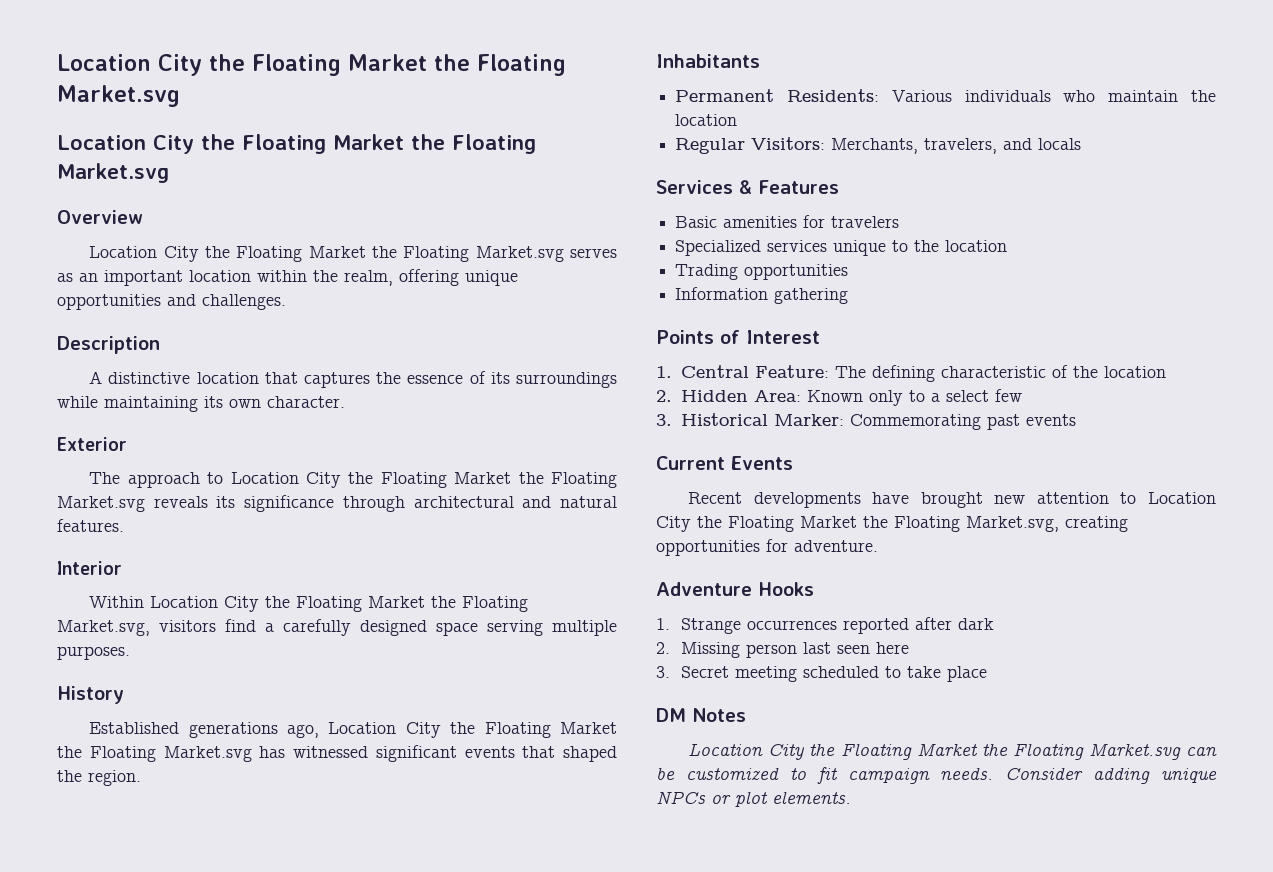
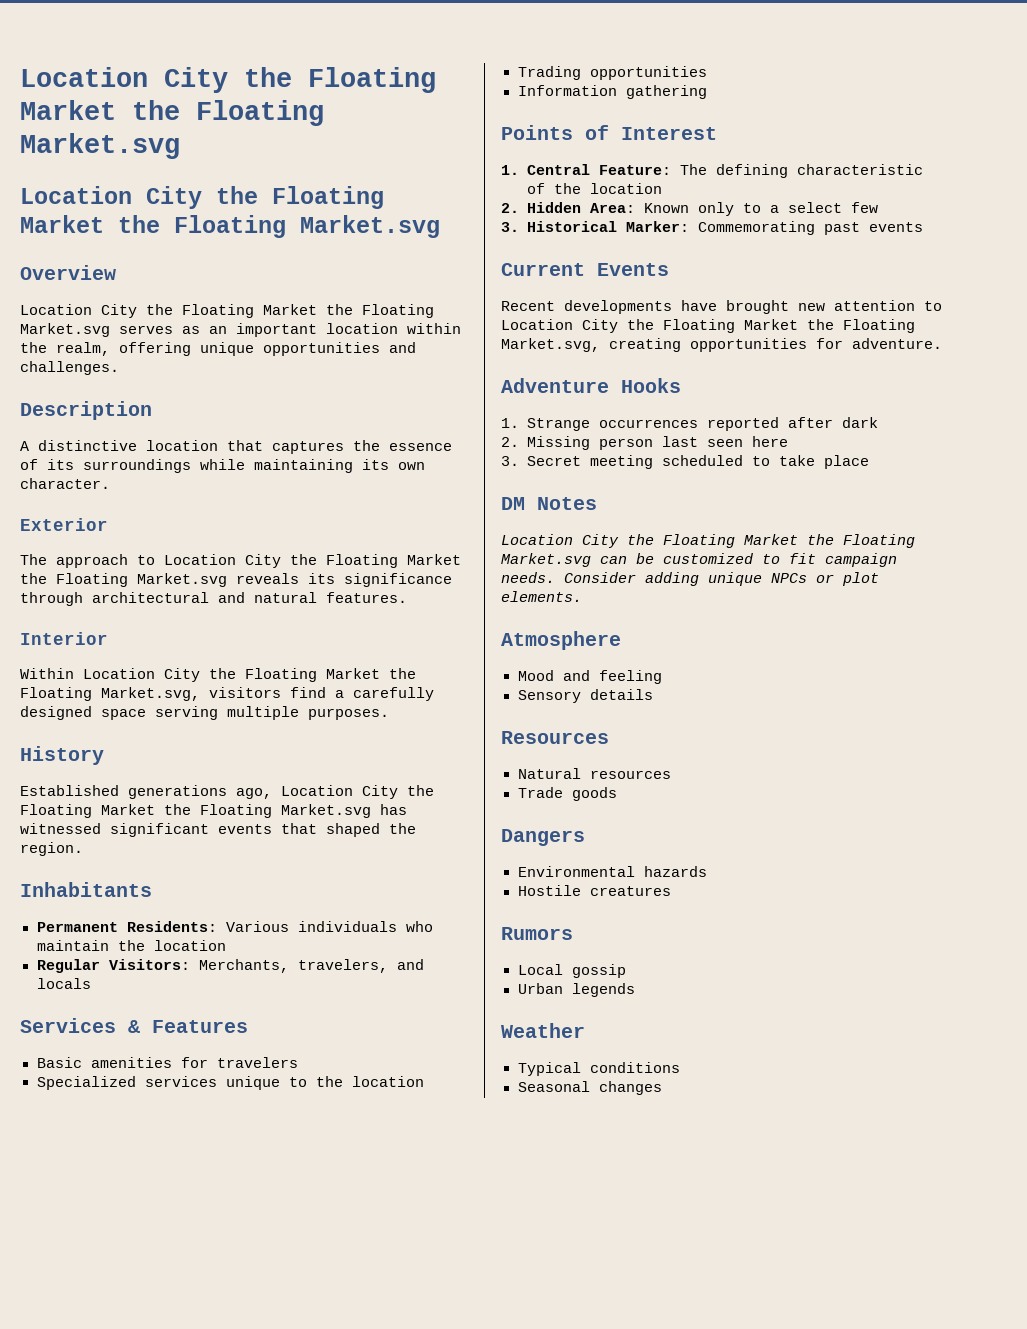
(851, 797) none -> [501,631,621,650] [517,670,662,684] [517,689,653,703] [501,731,609,744] [517,768,671,779] [517,787,617,801] [501,829,585,846] [517,866,707,877] [517,885,671,896] [501,927,573,940] [517,964,626,978] [517,983,635,997] [501,1023,585,1038] [517,1062,680,1076] [517,1081,662,1095] // Atmosphere // Mood and feeling // Sensory details // Resources // Natural resources // Trade goods // Dangers // Environmental hazards // Hostile creatures // Rumors // Local gossip // Urban legends // Weather // Typical conditions // Seasonal changes

